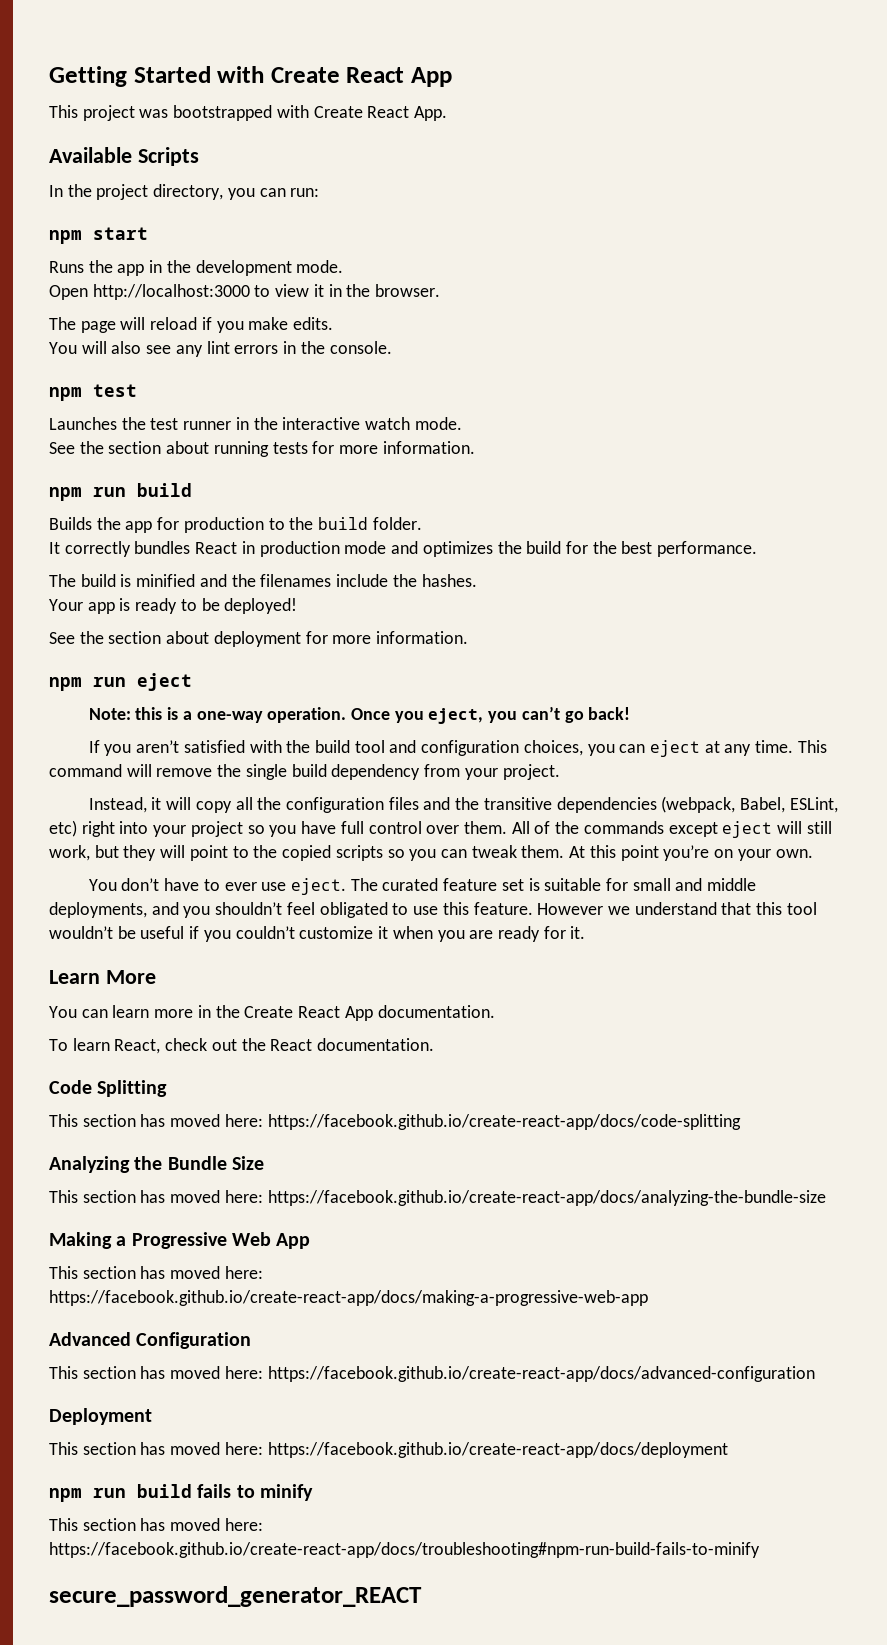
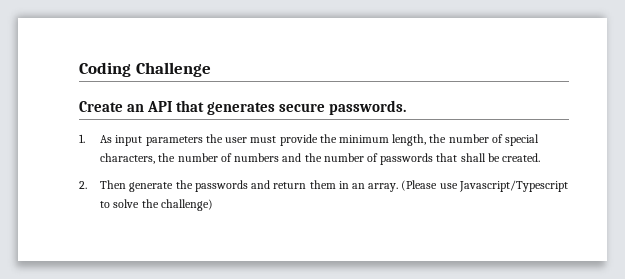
[49,66,453,87] [49,105,448,121] [49,147,199,166] [49,184,320,200] [49,227,148,244] [49,260,344,276] [49,284,441,300] [49,317,334,333] [49,341,392,357] [49,384,137,401] [49,417,462,430] [49,441,475,457] [49,483,192,501] [49,517,422,533] [49,541,758,557] [49,574,477,587] [49,598,298,614] [49,631,469,647] [49,673,192,691] [88,706,631,724] [88,740,827,757] [49,764,560,780] [88,796,838,813] [49,820,832,838] [49,845,813,861] [88,878,757,895] [49,902,817,918] [49,926,586,942] [49,970,156,984] [49,1005,495,1021] [49,1038,435,1054] [49,1080,168,1097] [49,1114,741,1130] [49,1156,264,1173] [49,1190,826,1206] [49,1232,311,1249] [49,1266,263,1279] [49,1290,648,1306] [49,1332,252,1349] [49,1366,815,1382] [49,1408,152,1425] [49,1442,728,1458] [49,1484,313,1502] [49,1518,263,1531] [49,1542,760,1558] [49,1586,422,1607] Getting Started with Create React App // This project was bootstrapped with Create React App. // Available Scripts // In the project directory, you can run: // npm start // Runs the app in the development mode. // Open http://localhost:3000 to view it in the browser. // The page will reload if you make edits. // You will also see any lint errors in the console. // npm test // Launches the test runner in the interactive watch mode. // See the section about running tests for more information. // npm run build // Builds the app for production to the build folder. // It correctly bundles React in production mode and optimizes the build for the best performance. // The build is minified and the filenames include the hashes. // Your app is ready to be deployed! // See the section about deployment for more information. // npm run eject // Note: this is a one-way operation. Once you eject, you can’t go back! // If you aren’t satisfied with the build tool and configuration choices, you can eject at any time. This command will remove the single build dependency from your project. // Instead, it will copy all the configuration files and the transitive dependencies (webpack, Babel, ESLint, etc) right into your project so you have full control over them. All of the commands except eject will still work, but they will point to the copied scripts so you can tweak them. At this point you’re on your own. // You don’t have to ever use eject. The curated feature set is suitable for small and middle deployments, and you shouldn’t feel obligated to use this feature. However we understand that this tool wouldn’t be useful if you couldn’t customize it when you are ready for it. // Learn More // You can learn more in the Create React App documentation. // To learn React, check out the React documentation. // Code Splitting // This section has moved here: https://facebook.github.io/create-react-app/docs/code-splitting // Analyzing the Bundle Size // This section has moved here: https://facebook.github.io/create-react-app/docs/analyzing-the-bundle-size // Making a Progressive Web App // This section has moved here: https://facebook.github.io/create-react-app/docs/making-a-progressive-web-app // Advanced Configuration // This section has moved here: https://facebook.github.io/create-react-app/docs/advanced-configuration // Deployment // This section has moved here: https://facebook.github.io/create-react-app/docs/deployment // npm run build fails to minify // This section has moved here: https://facebook.github.io/create-react-app/docs/troubleshooting#npm-run-build-fails-to-minify // secure_password_generator_REACT -> [79,62,211,77] [79,100,407,115] [79,134,540,146] [100,153,541,165] [79,180,568,192] [100,199,213,211] Coding Challenge // Create an API that generates secure passwords. // 1. As input parameters the user must provide the minimum length, the number of special characters, the number of numbers and the number of passwords that shall be created. // 2. Then generate the passwords and return them in an array. (Please use Javascript/Typescript to solve the challenge)

